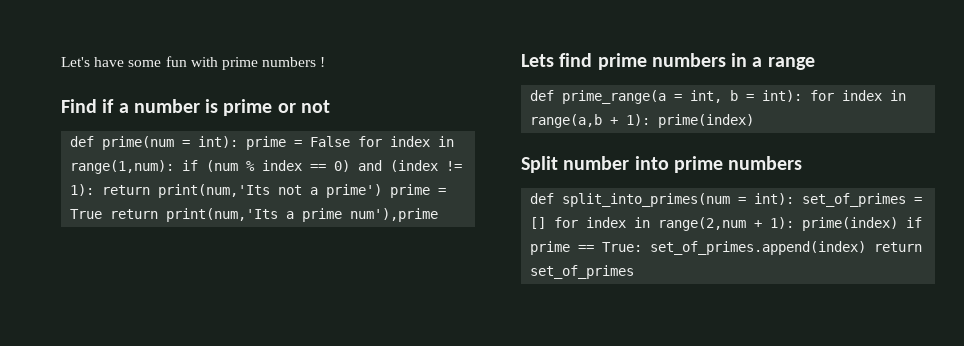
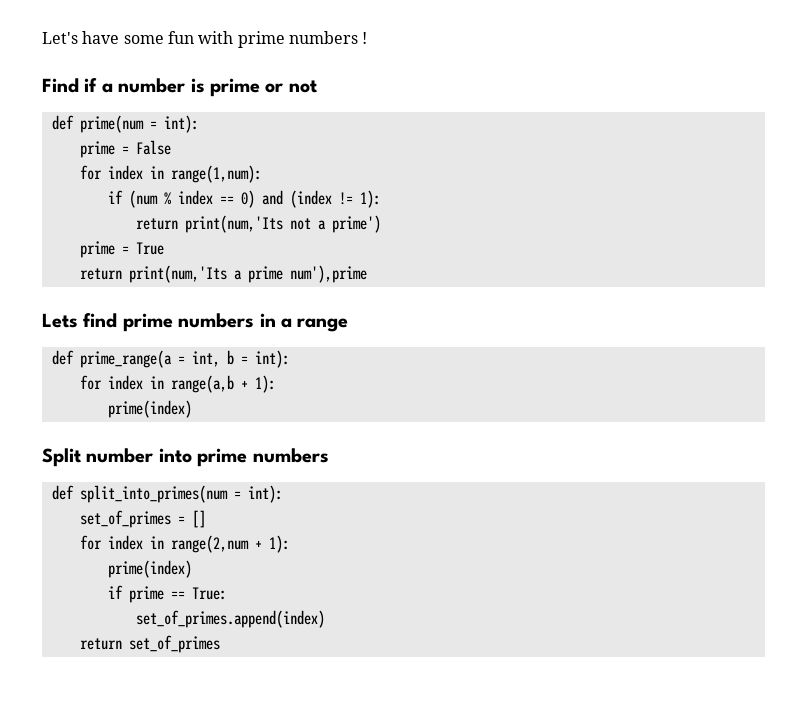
(239, 142) none -> (199, 124) //
(351, 141) none -> (171, 147) //
(175, 167) none -> (262, 174) //
(95, 190) none -> (381, 199) //
(383, 191) none -> (381, 224) //
(103, 214) none -> (164, 248) //
(803, 96) none -> (290, 359) //
(651, 120) none -> (276, 384) //
(795, 199) none -> (283, 494) //
(547, 223) none -> (206, 519) //
[802,217,899,231] prime(index) -> [107,560,192,578] // prime(index) //
(643, 247) none -> (227, 593) //
(867, 248) none -> (325, 619) //

